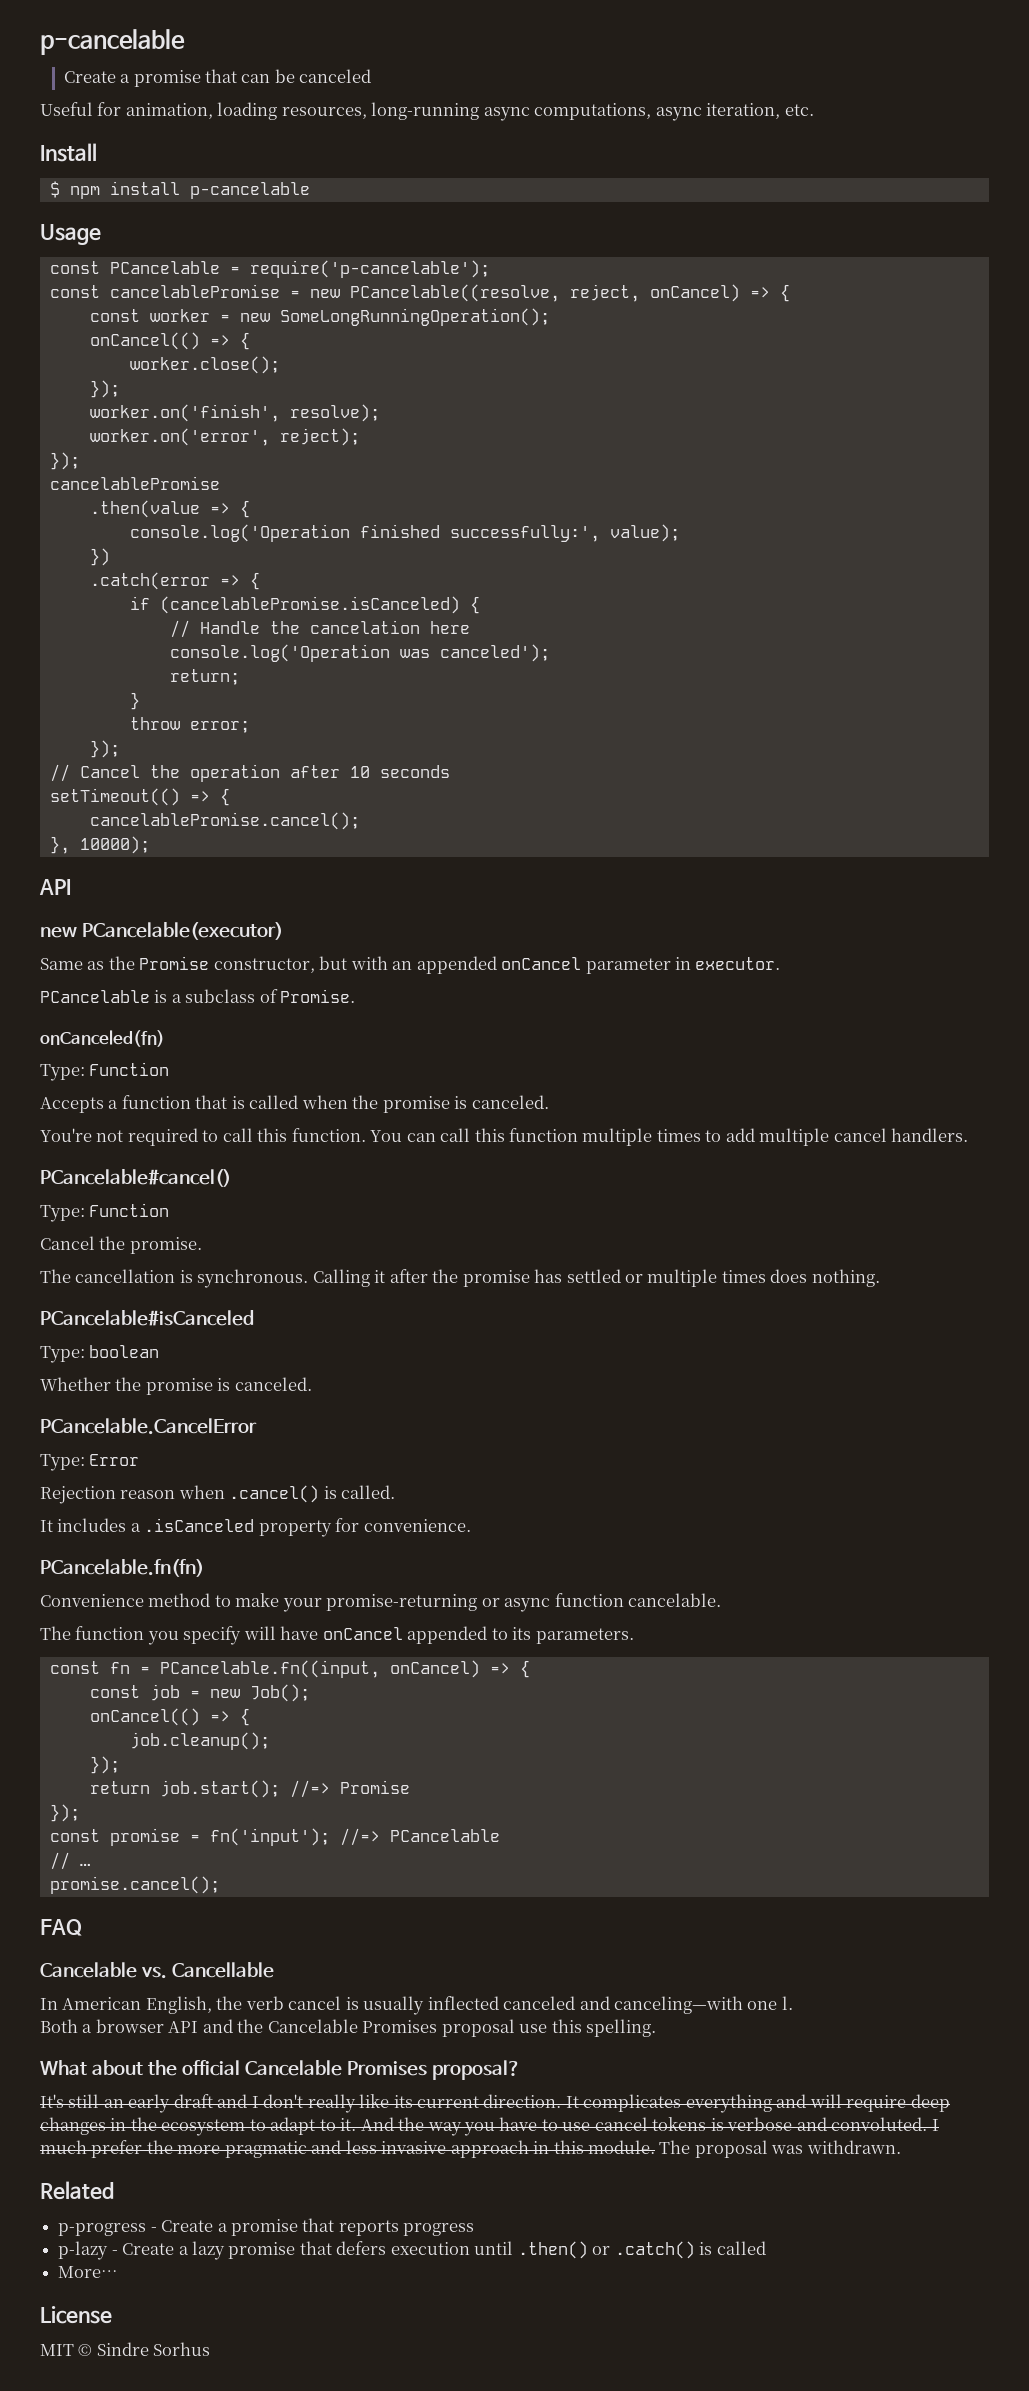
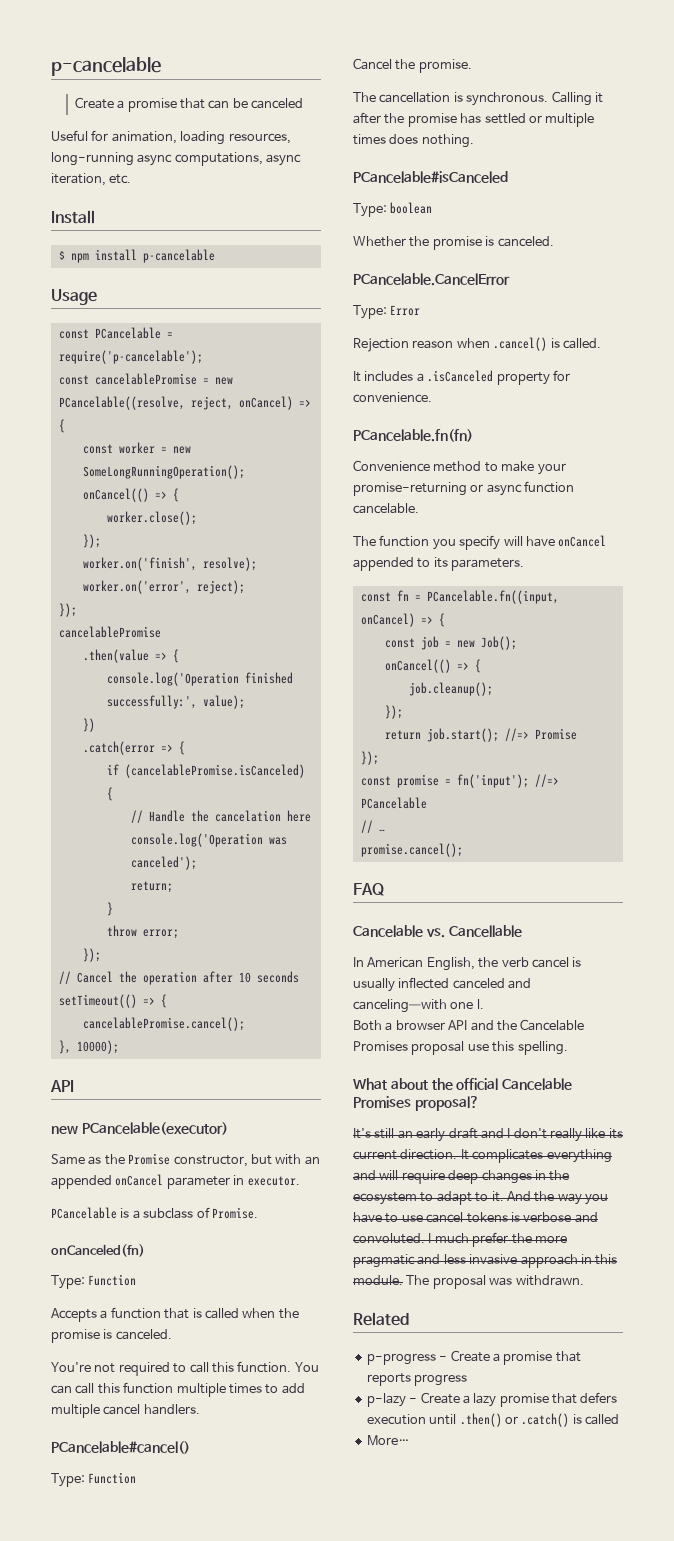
[40,2306,112,2324] [40,2342,211,2356] // License // MIT © Sindre Sorhus -> (410, 1440) none

